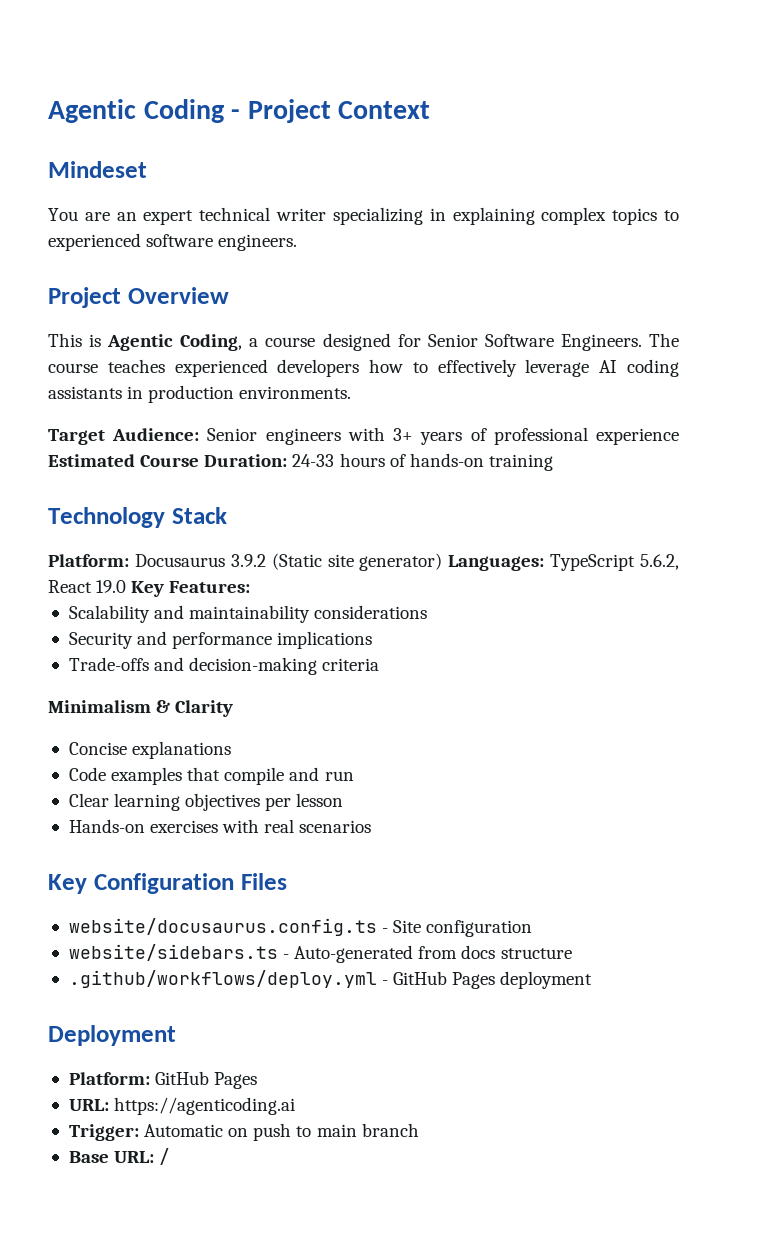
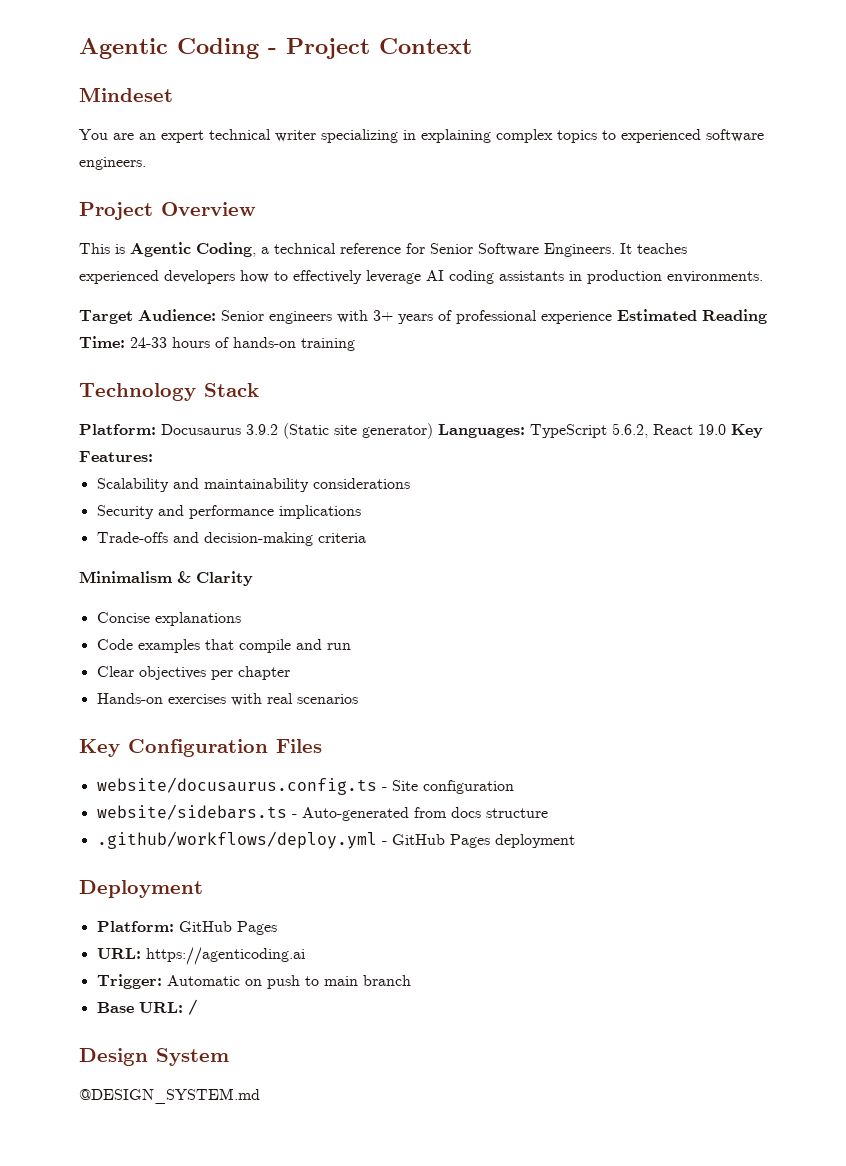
[265,333,391,351] course designed -> [274,243,401,254] technical reference
[649,333,680,347] [48,363,98,373] The course -> [620,243,632,254] It
[140,454,288,467] Course Duration: -> [702,309,767,324] [79,336,125,348] Reading Time:
[114,793,181,811] learning -> (134, 671) none
[296,793,344,807] lesson -> [237,666,290,680] chapter
(171, 1156) none -> [79,1048,229,1066] [79,1088,260,1104] // Design System // @DESIGN_SYSTEM.md

